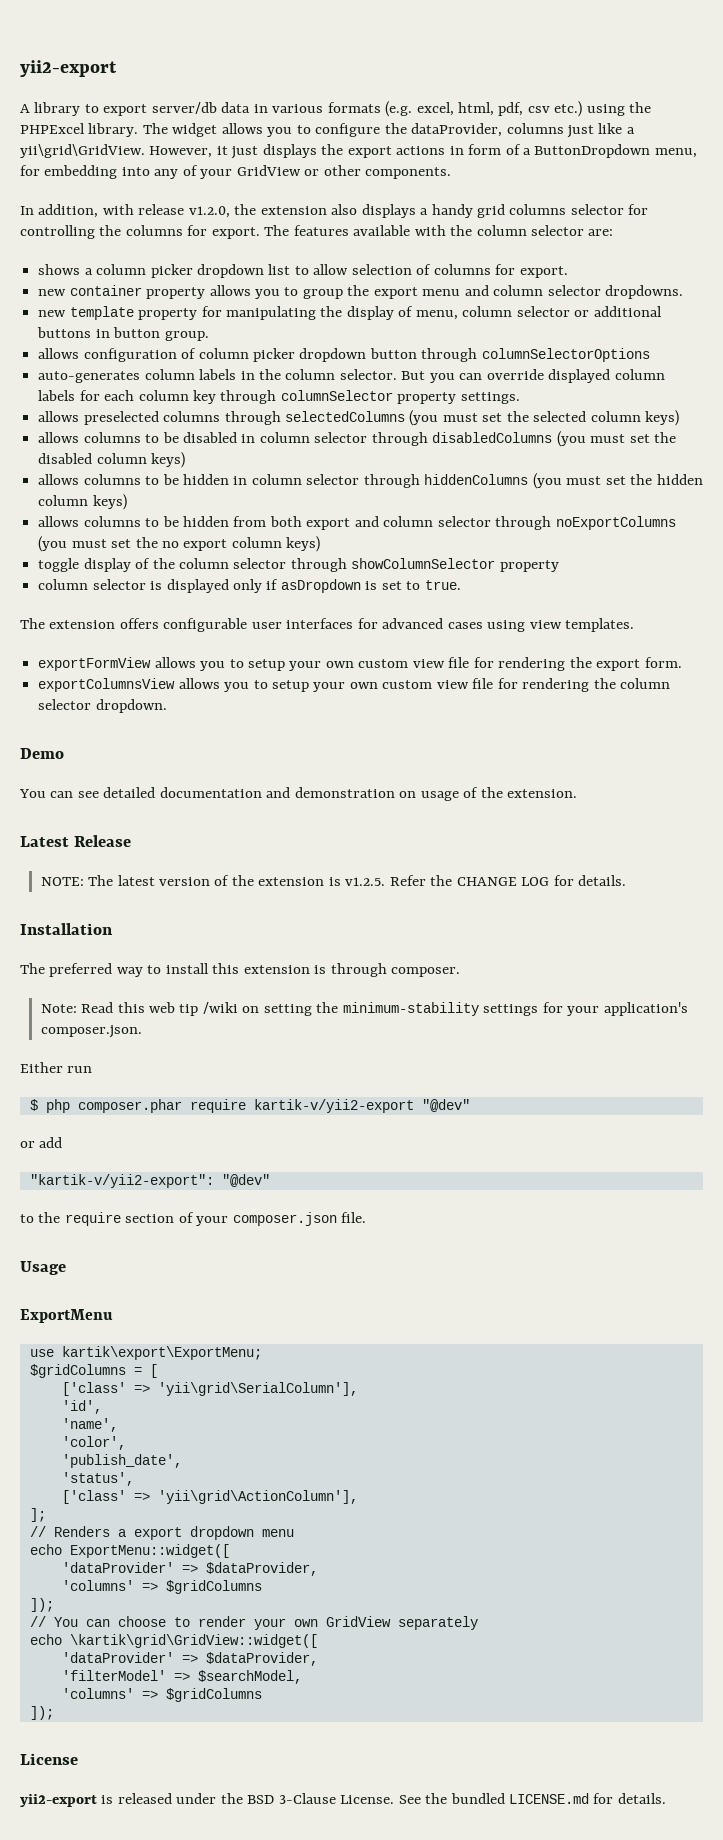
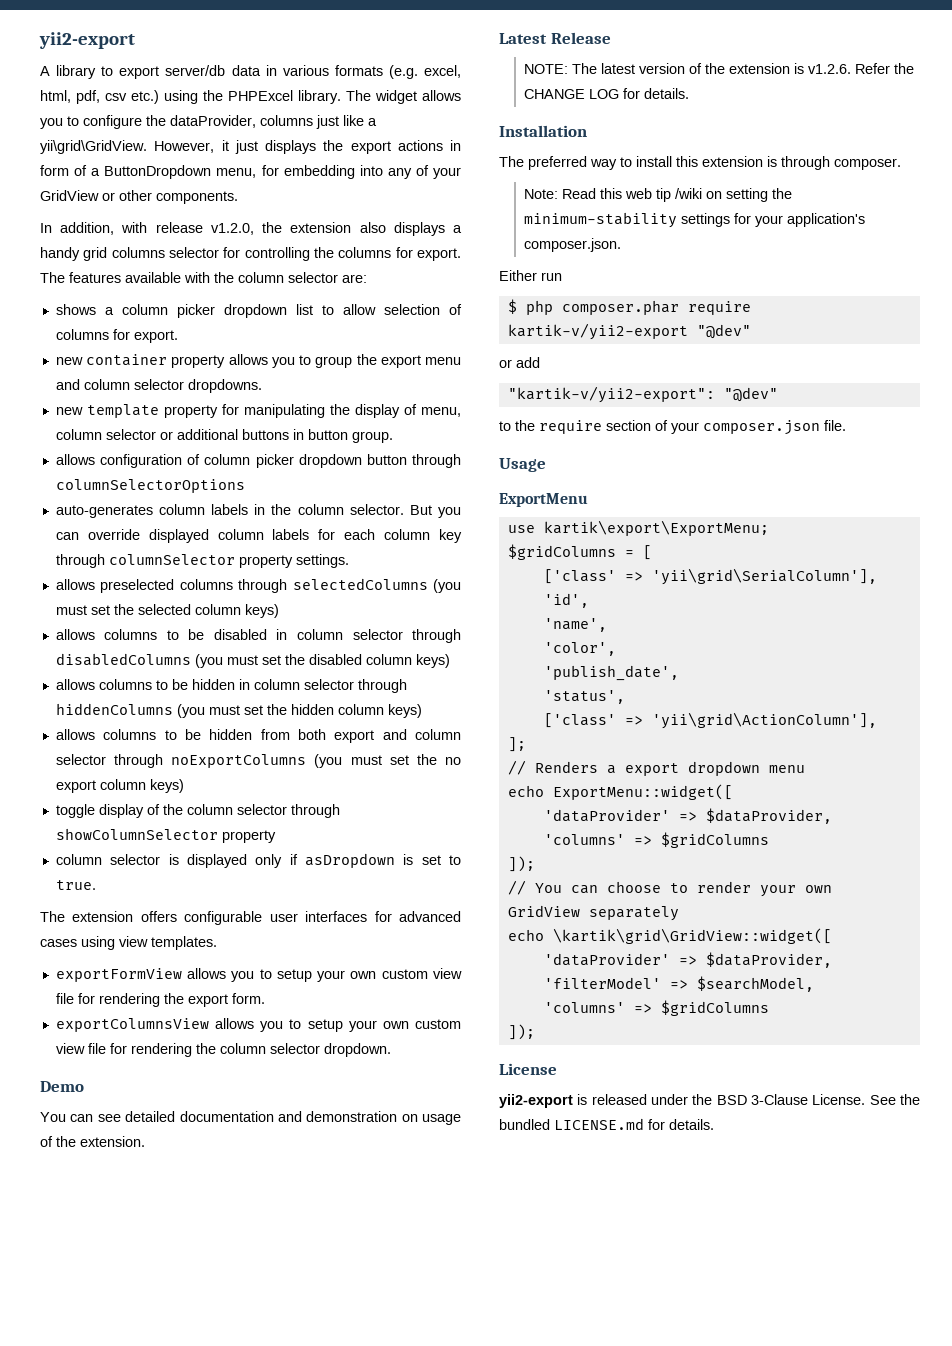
[345,877,386,886] v1.2.5. -> [808,64,852,74] v1.2.6.

